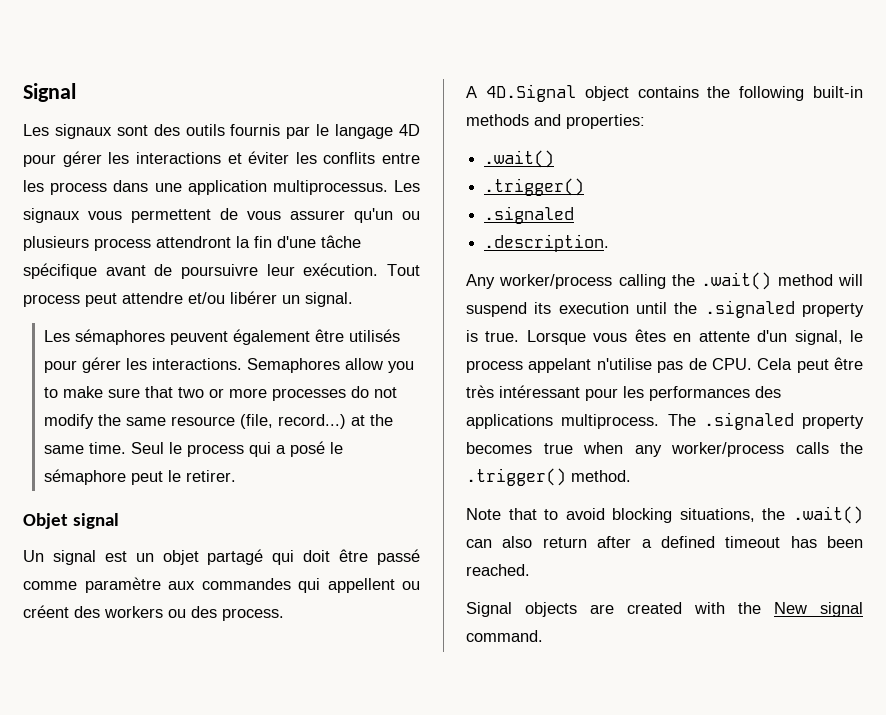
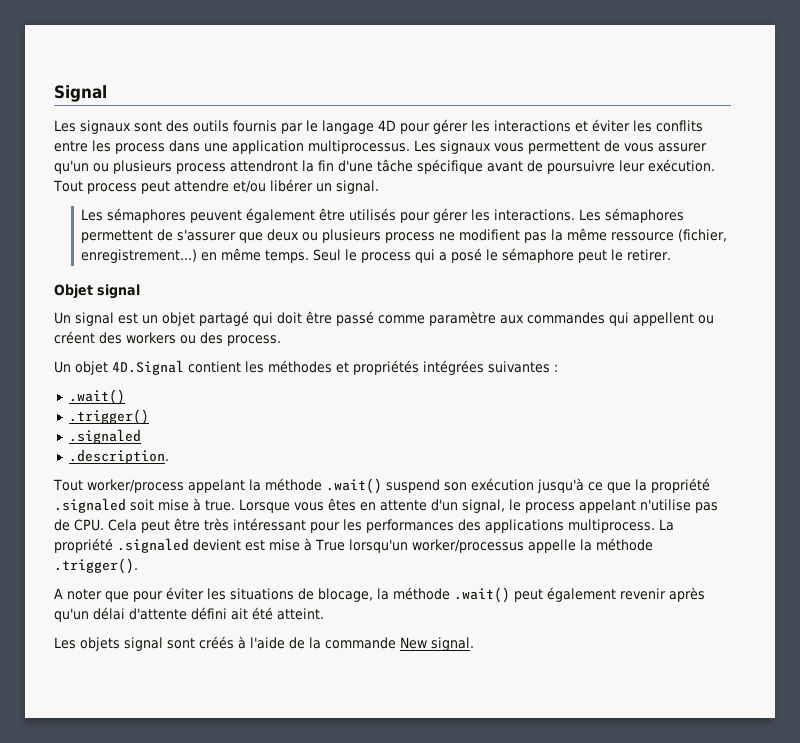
[246,358,414,373] [43,386,397,401] [43,414,393,429] [43,442,126,454] Semaphores allow you to make sure that two or more processes do not modify the same resource (file, record...) at the same time. -> [578,208,684,223] [80,228,727,243] [80,248,309,263] Les sémaphores permettent de s'assurer que deux ou plusieurs process ne modifient pas la même ressource (fichier, enregistrement...) en même temps.
[466,84,863,102] [466,114,645,129] [484,150,555,168] [484,178,585,196] [484,206,575,224] [484,234,610,252] [466,272,863,290] [466,300,864,318] [466,330,478,342] A 4D.Signal object contains the following built-in methods and properties: // .wait() // .trigger() // .signaled // .description. // Any worker/process calling the .wait() method will suspend its execution until the .signaled property is -> [54,360,558,375] [68,389,125,405] [68,409,149,425] [68,429,141,444] [68,449,169,464] [53,478,710,494] [54,498,201,513] Un objet 4D.Signal contient les méthodes et propriétés intégrées suivantes : // .wait() // .trigger() // .signaled // .description. // Tout worker/process appelant la méthode .wait() suspend son exécution jusqu'à ce que la propriété .signaled soit mise à
[667,412,864,430] [466,442,863,457] [466,468,631,486] [466,506,863,524] [466,536,863,548] [466,564,530,576] [466,602,863,617] [466,630,543,642] The .signaled property becomes true when any worker/process calls the .trigger() method. // Note that to avoid blocking situations, the .wait() can also return after a defined timeout has been reached. // Signal objects are created with the New signal command. -> [659,519,674,531] [54,538,653,553] [54,558,138,574] [54,587,705,603] [54,607,324,622] [54,636,474,651] La propriété .signaled devient est mise à True lorsqu'un worker/processus appelle la méthode .trigger(). // A noter que pour éviter les situations de blocage, la méthode .wait() peut également revenir après qu'un délai d'attente défini ait été atteint. // Les objets signal sont créés à l'aide de la commande New signal.

